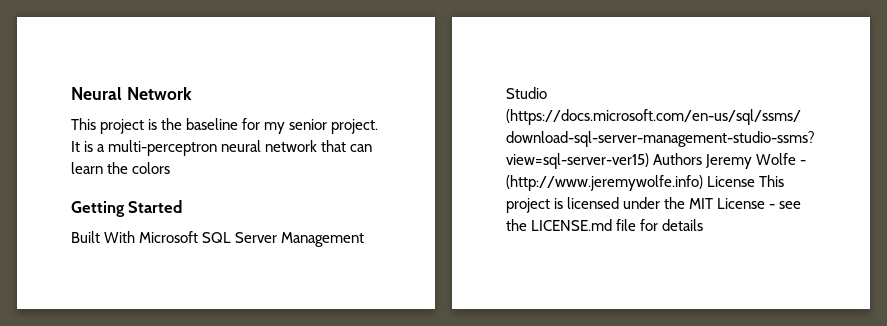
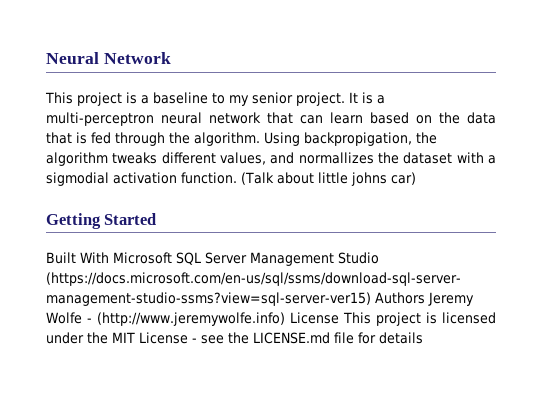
[161,118,261,130] the baseline for -> [141,92,225,104] a baseline to
[107,162,171,174] the colors -> [370,112,496,124] [46,132,437,146] [46,152,496,166] [46,172,416,186] based on the data that is fed through the algorithm. Using backpropigation, the algorithm tweaks different values, and normallizes the dataset with a sigmodial activation function. (Talk about little johns car)

